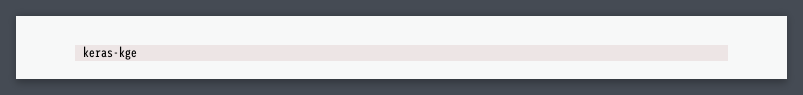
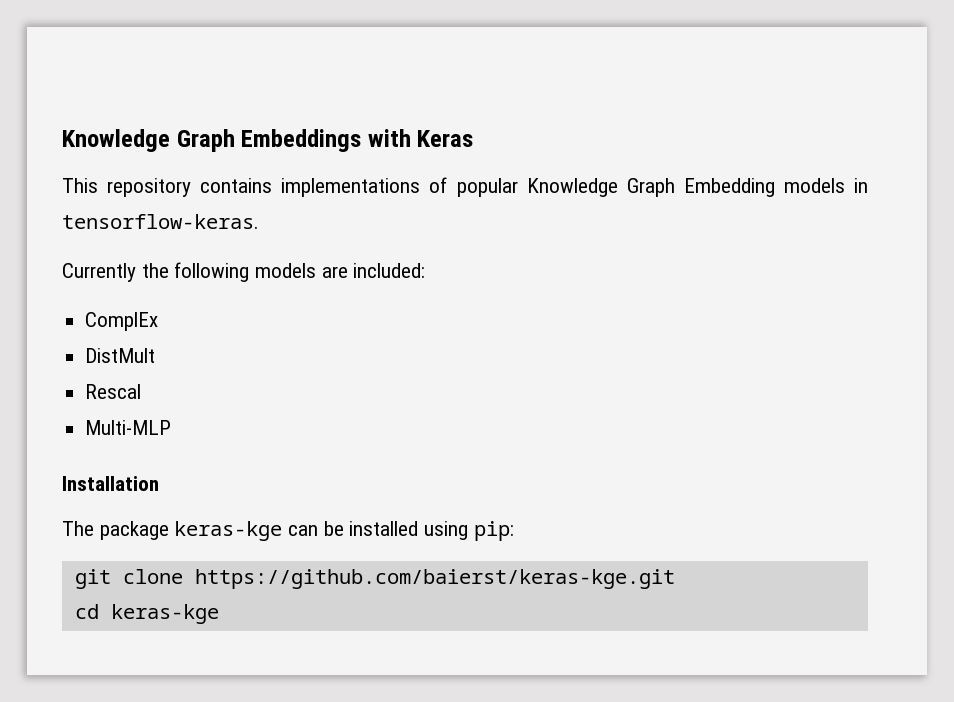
(83, 53) none -> [62,129,474,152] [62,177,869,197] [62,214,259,229] [62,262,426,282] [85,312,159,331] [85,348,156,363] [85,384,142,399] [85,420,172,435] [62,476,159,491] [62,521,514,541] [74,569,675,589] [74,604,99,619] Knowledge Graph Embeddings with Keras // This repository contains implementations of popular Knowledge Graph Embedding models in tensorflow-keras. // Currently the following models are included: // ComplEx // DistMult // Rescal // Multi-MLP // Installation // The package keras-kge can be installed using pip: // git clone https://github.com/baierst/keras-kge.git // cd

